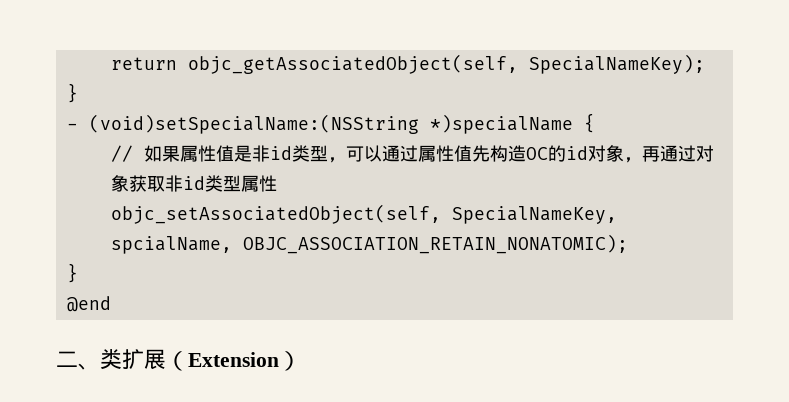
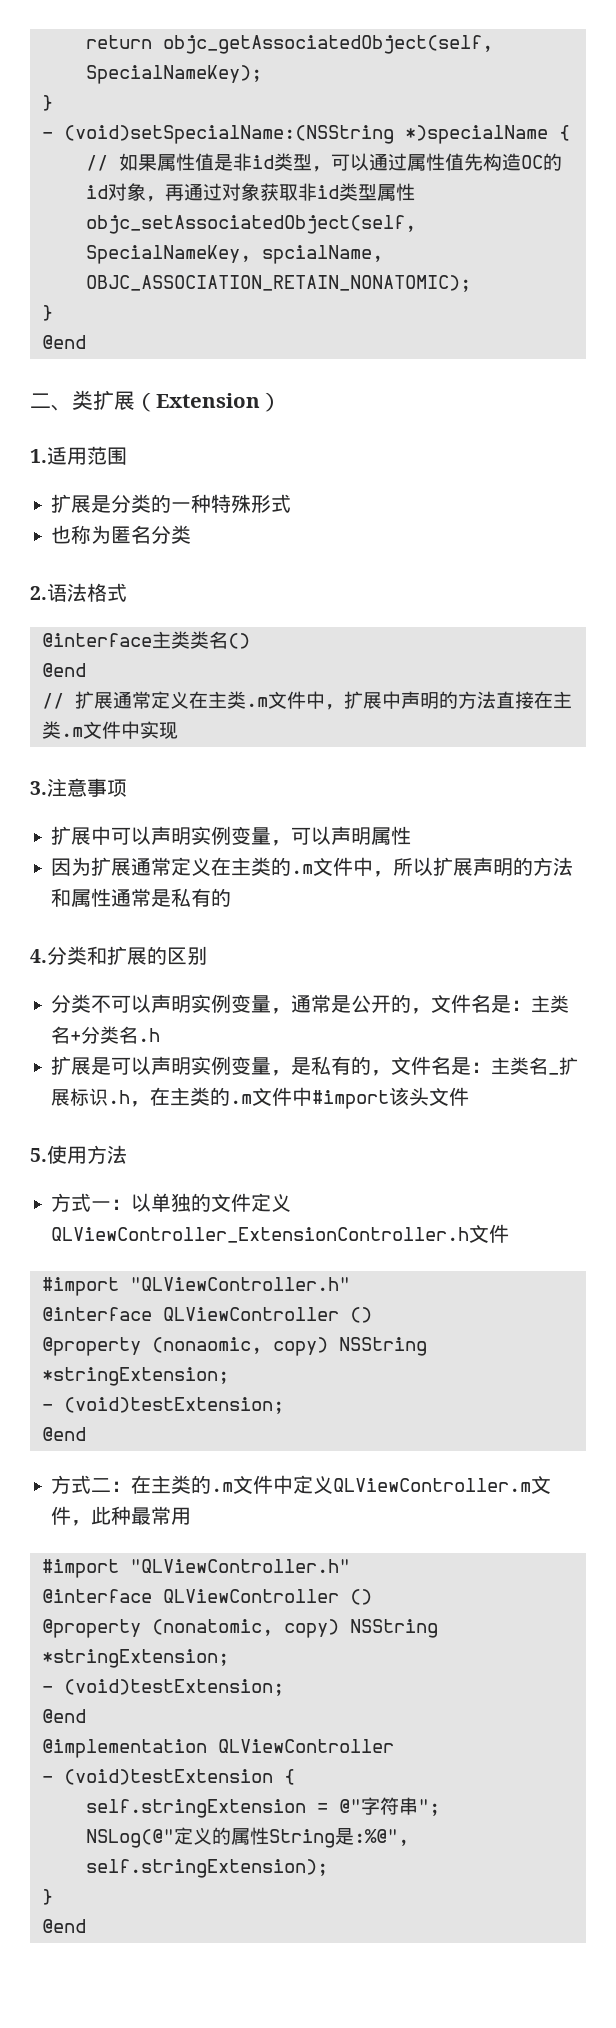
(301, 361) none -> [30,446,127,465] [51,494,292,514] [51,525,192,544] [30,583,127,602] [41,631,250,649] [41,663,86,677] [41,691,572,710] [41,721,178,739] [30,778,127,797] [51,826,412,846] [51,857,574,877] [51,888,232,907] [30,946,207,965] [51,994,570,1014] [51,1026,161,1044] [51,1056,579,1076] [51,1087,470,1109] [30,1145,127,1164] [51,1193,292,1212] [51,1224,510,1243] [41,1277,350,1296] [41,1307,372,1323] [41,1337,427,1356] [41,1367,229,1386] [41,1397,284,1414] [41,1427,86,1441] [51,1475,552,1494] [51,1506,192,1526] [41,1559,350,1578] [41,1589,372,1605] [41,1619,438,1638] [41,1649,229,1668] [41,1679,284,1696] [41,1709,86,1723] [41,1739,394,1758] [41,1769,295,1785] [85,1797,440,1818] [85,1827,409,1848] [85,1859,328,1878] [41,1889,53,1905] [41,1919,86,1933] // 1.适用范围 // 扩展是分类的一种特殊形式 // 也称为匿名分类 // 2.语法格式 // @interface主类类名() // @end // // 扩展通常定义在主类.m文件中，扩展中声明的方法直接在主类.m文件中实现 // 3.注意事项 // 扩展中可以声明实例变量，可以声明属性 // 因为扩展通常定义在主类的.m文件中，所以扩展声明的方法和属性通常是私有的 // 4.分类和扩展的区别 // 分类不可以声明实例变量，通常是公开的，文件名是：主类名+分类名.h // 扩展是可以声明实例变量，是私有的，文件名是：主类名_扩展标识.h，在主类的.m文件中#import该头文件 // 5.使用方法 // 方式一：以单独的文件定义QLViewController_ExtensionController.h文件 // #import "QLViewController.h" // @interface QLViewController () // @property (nonaomic, copy) NSString *stringExtension; // - (void)testExtension; // @end // 方式二：在主类的.m文件中定义QLViewController.m文件，此种最常用 // #import "QLViewController.h" // @interface QLViewController () // @property (nonatomic, copy) NSString *stringExtension; // - (void)testExtension; // @end // @implementation QLViewController // - (void)testExtension { // self.stringExtension = @"字符串"; // NSLog(@"定义的属性String是:%@", self.stringExtension); // } // @end

